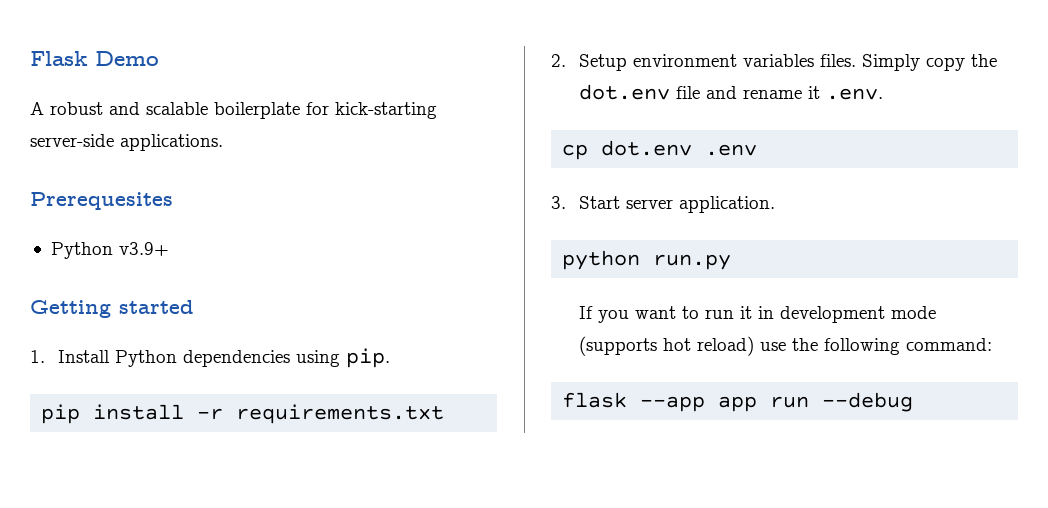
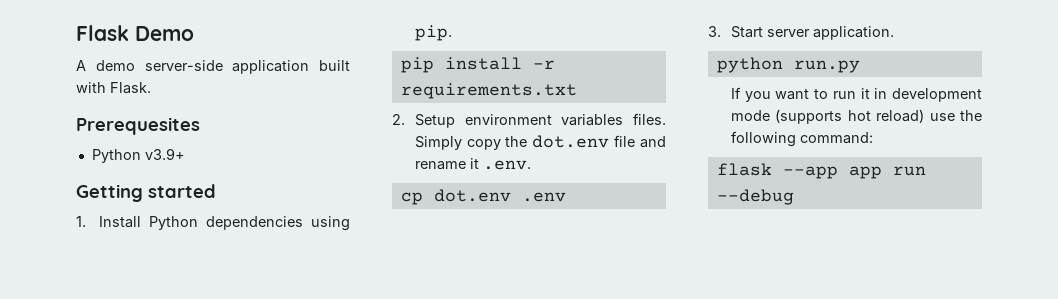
[50,102,437,119] [30,134,223,151] robust and scalable boilerplate for kick-starting server-side applications. -> [95,60,350,74] [76,82,151,94] demo server-side application built with Flask.

